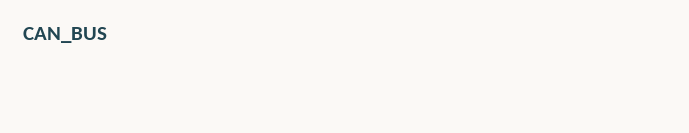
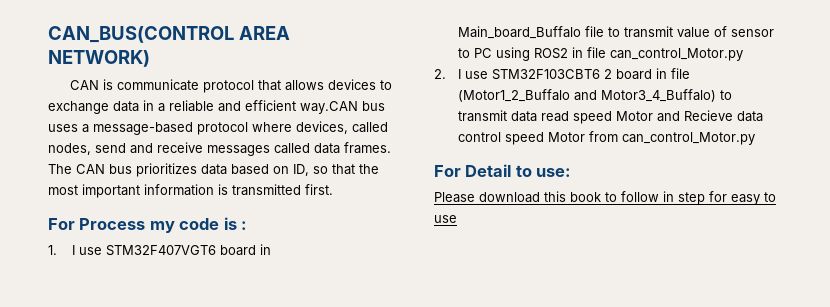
[23,27,107,43] CAN_BUS -> [48,26,290,43] [48,50,150,67] [69,79,392,93] [48,100,385,114] [48,121,388,135] [48,142,391,156] [48,163,379,177] [48,184,333,198] [48,217,248,233] [48,244,271,256] [457,26,774,39] [457,47,743,61] [434,68,690,80] [457,89,732,102] [457,110,763,124] [457,131,755,145] [434,164,572,177] [434,191,776,205] [434,215,457,223] CAN_BUS(CONTROL AREA NETWORK) // CAN is communicate protocol that allows devices to exchange data in a reliable and efficient way.CAN bus uses a message-based protocol where devices, called nodes, send and receive messages called data frames. The CAN bus prioritizes data based on ID, so that the most important information is transmitted first. // For Process my code is : // 1. I use STM32F407VGT6 board in Main_board_Buffalo file to transmit value of sensor to PC using ROS2 in file can_control_Motor.py // 2. I use STM32F103CBT6 2 board in file (Motor1_2_Buffalo and Motor3_4_Buffalo) to transmit data read speed Motor and Recieve data control speed Motor from can_control_Motor.py // For Detail to use: // Please download this book to follow in step for easy to use

